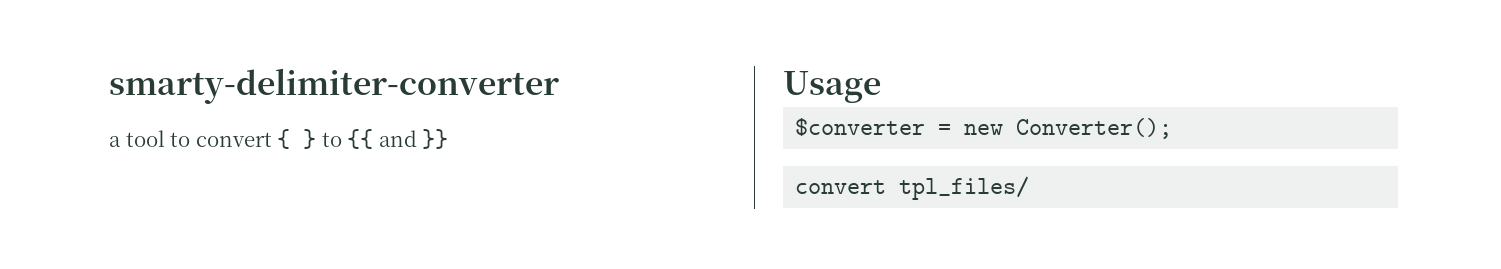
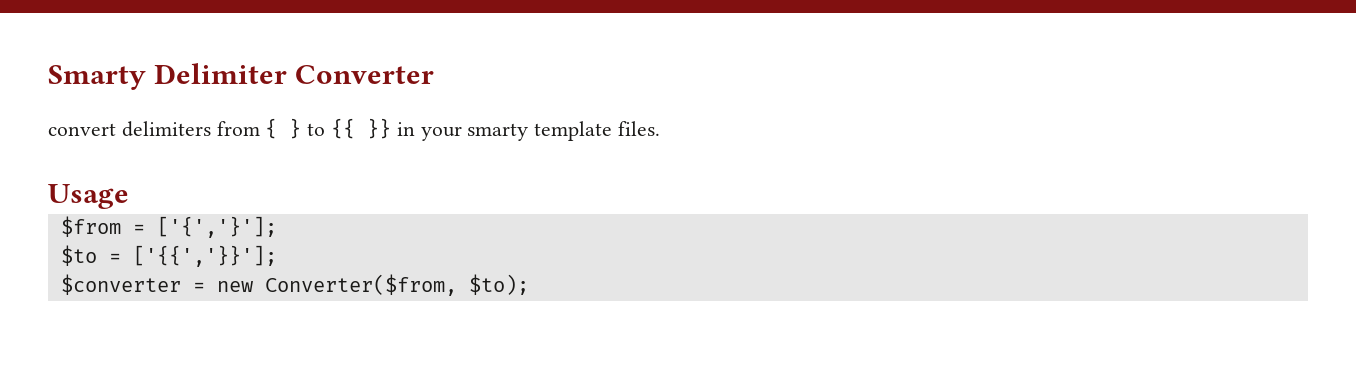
[109,68,559,104] [109,130,272,147] smarty-delimiter-converter // a tool to convert -> [48,63,435,90] [48,121,260,137] Smarty Delimiter Converter // convert delimiters from
[378,130,417,147] and -> (356, 128) none
[783,71,881,103] // Usage -> [396,121,661,141] [48,184,129,209] [60,216,277,238] [60,245,277,267] in your smarty template files. // Usage // $from = ['{','}']; // $to = ['{{','}}'];
[1016,118,1173,139] [795,176,1030,200] Converter(); // convert tpl_files/ -> [264,274,529,296] Converter($from, $to);

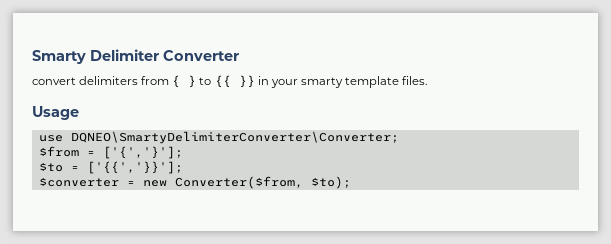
(129, 196) none -> [38,131,399,144] // use DQNEO\SmartyDelimiterConverter\Converter;

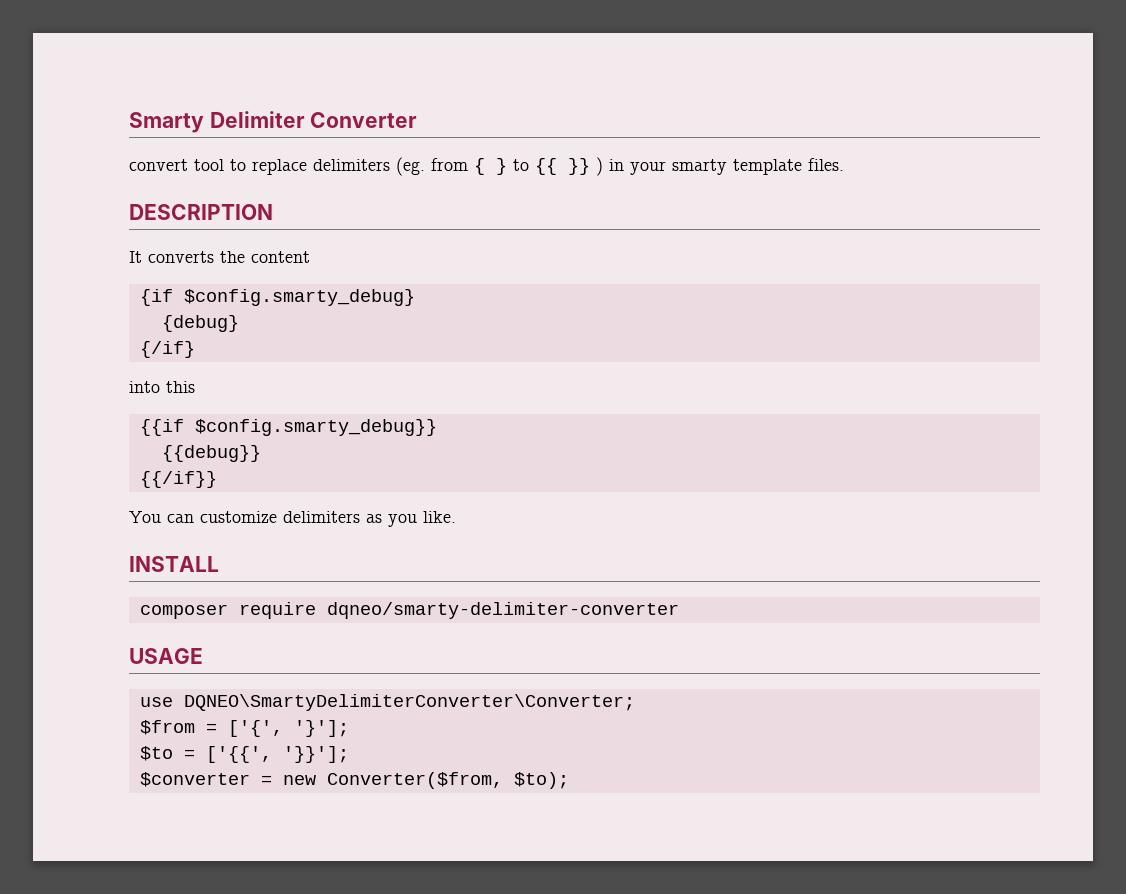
[79,76,139,85] delimiters -> [194,157,425,176] tool to replace delimiters (eg.
(255, 81) none -> [596,157,603,176] )
[32,106,79,120] Usage -> [129,204,273,220] [129,251,310,263] [139,289,415,306] [161,315,239,332] [139,341,195,358] [129,381,195,393] [139,419,437,436] [161,445,261,462] [139,471,217,488] [129,511,456,527] [129,556,219,572] [139,602,679,619] [129,648,203,664] DESCRIPTION // It converts the content // {if $config.smarty_debug} // {debug} // {/if} // into this // {{if $config.smarty_debug}} // {{debug}} // {{/if}} // You can customize delimiters as you like. // INSTALL // composer require dqneo/smarty-delimiter-converter // USAGE
[102,146,183,159] ['{','}']; -> [227,720,349,737] ['{', '}'];
[86,161,183,174] ['{{','}}']; -> [205,746,349,763] ['{{', '}}'];

